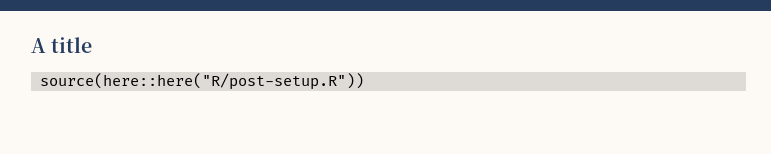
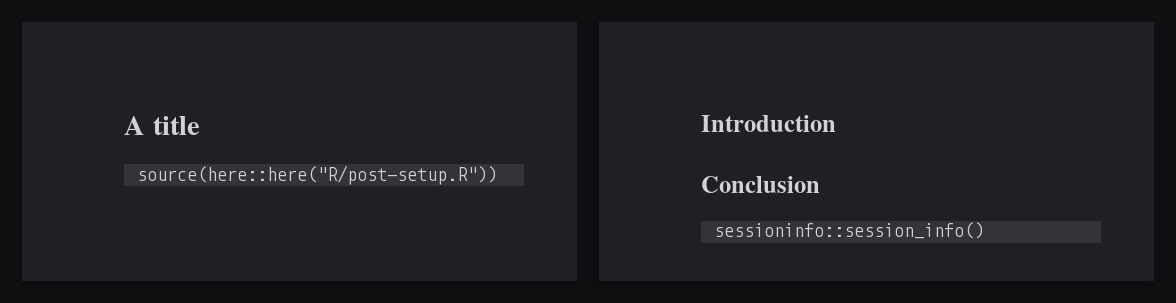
(364, 81) none -> [701,115,836,132] [701,176,820,193] [713,222,984,239] // Introduction // Conclusion // sessioninfo::session_info()

